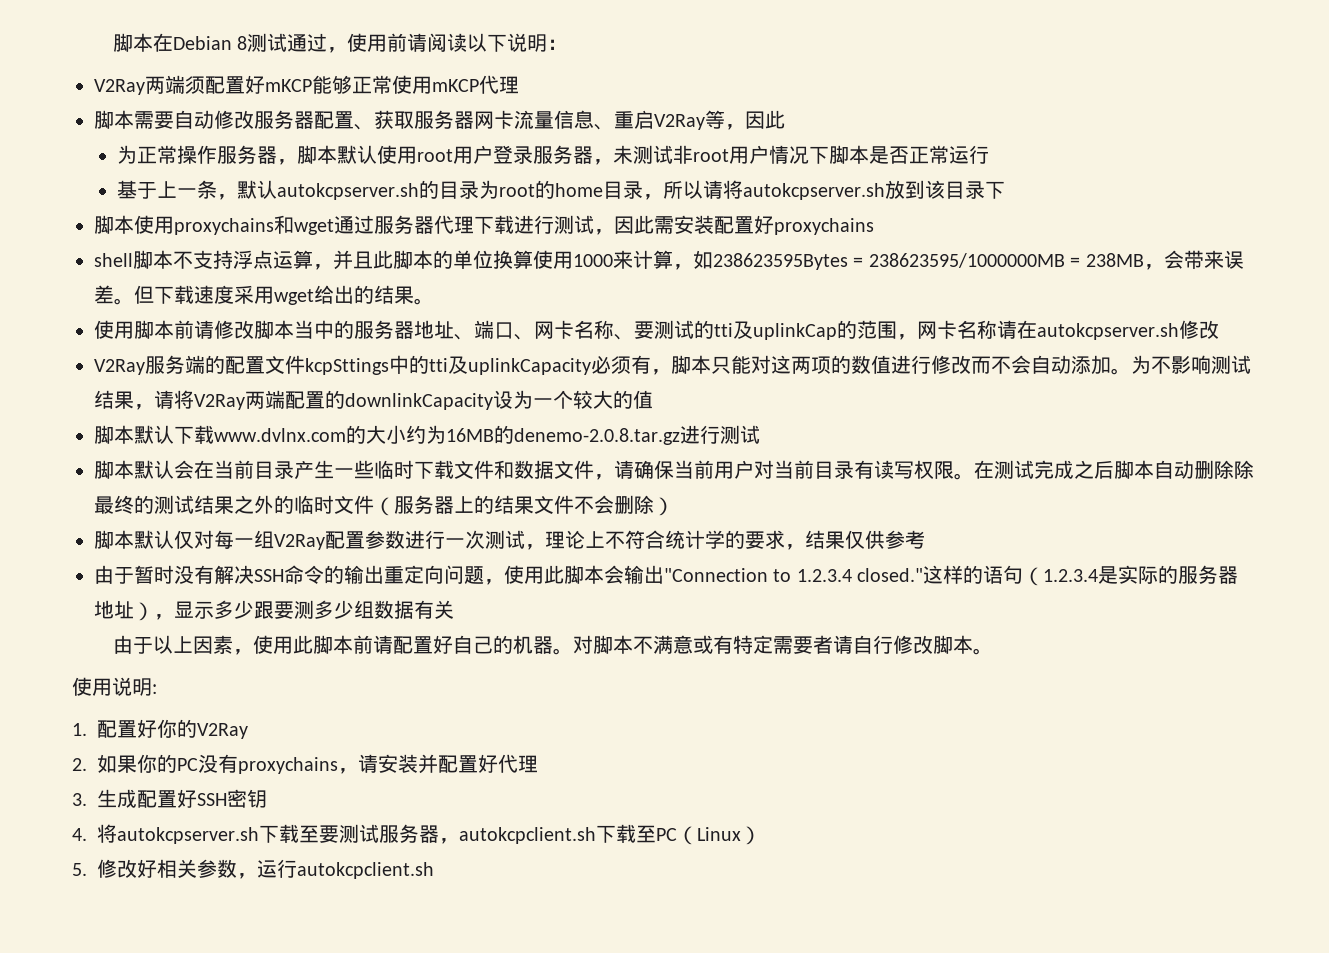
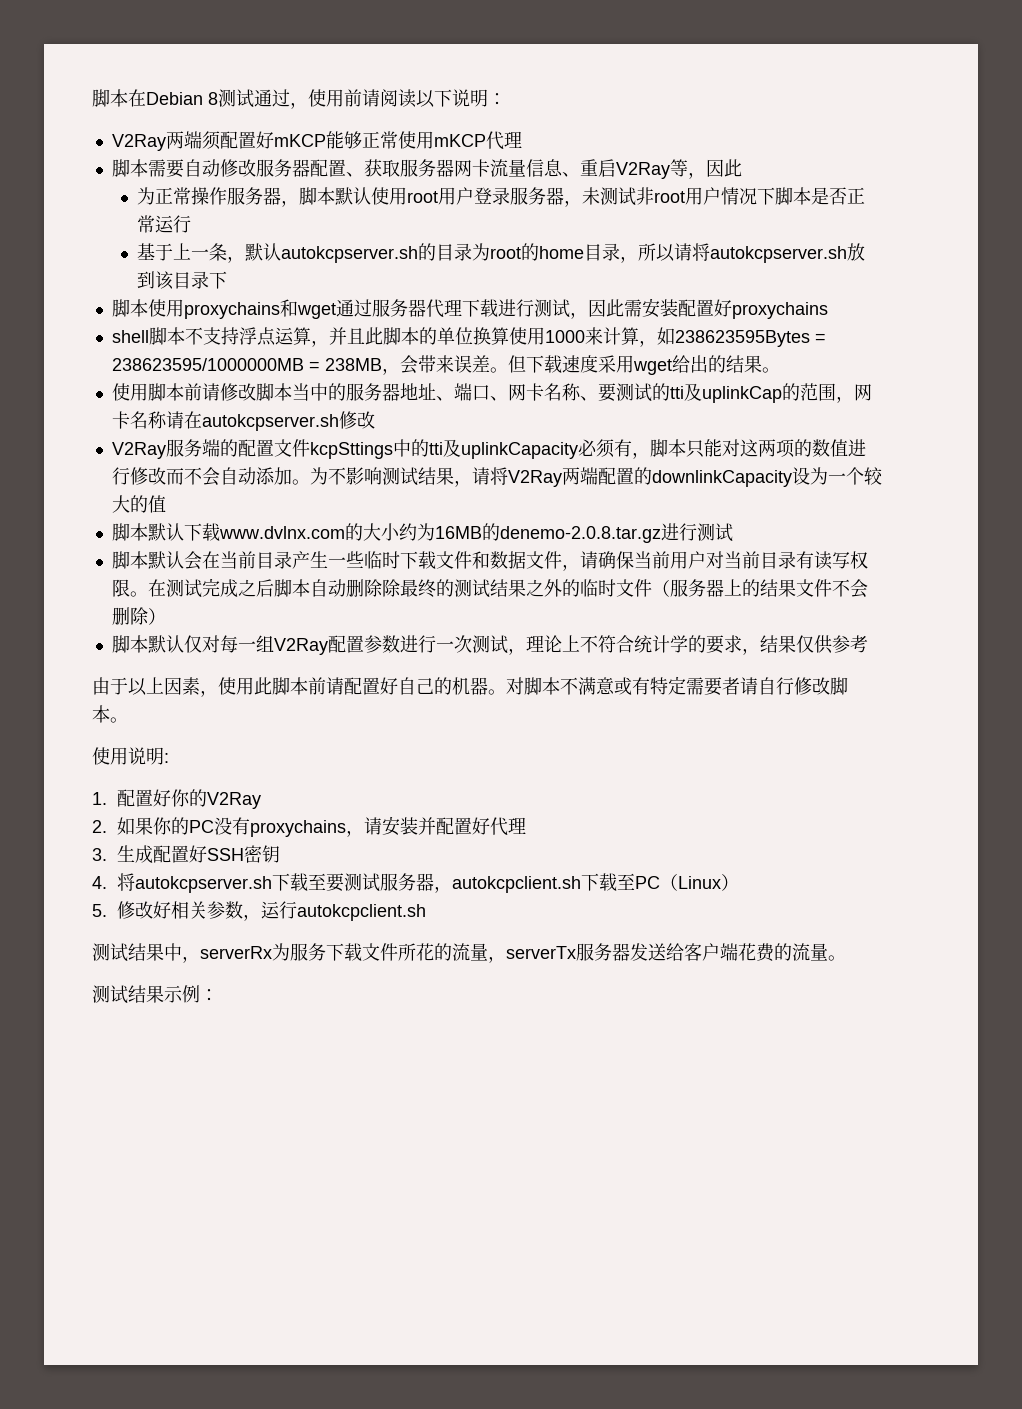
[94,565,1239,586] [94,600,454,621] // 由于暂时没有解决SSH命令的输出重定向问题，使用此脚本会输出"Connection to 1.2.3.4 closed."这样的语句（1.2.3.4是实际的服务器地址），显示多少跟要测多少组数据有关 -> (868, 644) none
(434, 870) none -> [92,943,846,963] [92,985,218,1004] // 测试结果中，serverRx为服务下载文件所花的流量，serverTx服务器发送给客户端花费的流量。 // 测试结果示例：

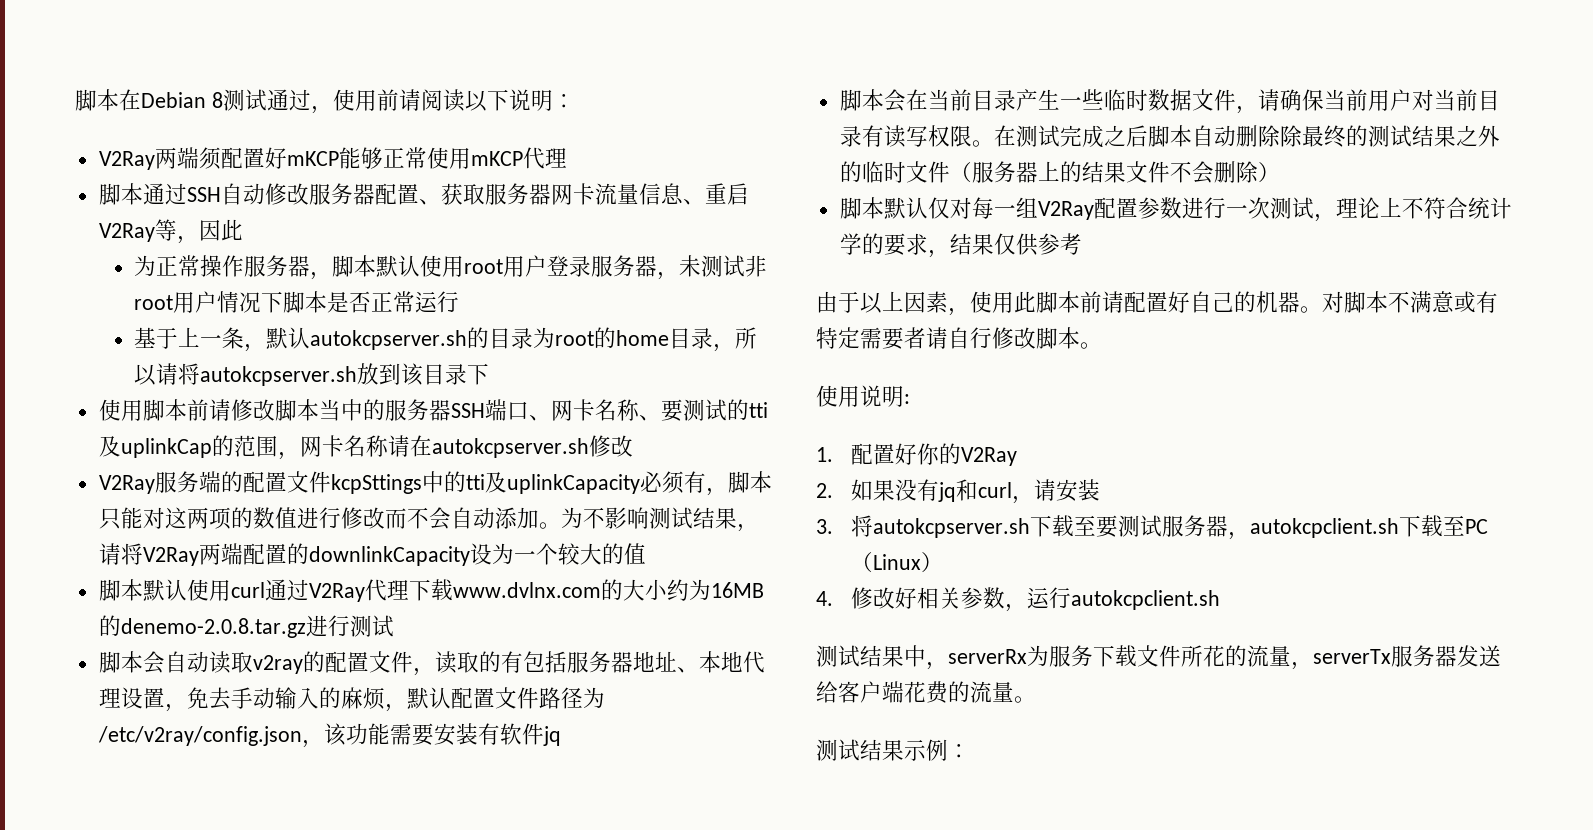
[147,159,184,178] 需要 -> [142,183,221,205] 通过SSH
[111,298,828,319] [111,327,826,347] [111,355,780,375] // 脚本使用proxychains和wget通过服务器代理下载进行测试，因此需安装配置好proxychains // shell脚本不支持浮点运算，并且此脚本的单位换算使用1000来计算，如238623595Bytes = 238623595/1000000MB = 238MB，会带来误差。但下载速度采用wget给出的结果。 -> (489, 374) none
[399,383,454,401] 地址、 -> [450,403,485,418] SSH
(184, 532) none -> [186,579,409,602] 使用curl通过V2Ray代理
[147,551,184,569] 默认 -> [142,651,765,676] [98,687,605,712] [97,723,561,748] [839,89,884,111] 会自动读取v2ray的配置文件，读取的有包括服务器地址、本地代理设置，免去手动输入的麻烦，默认配置文件路径为/etc/v2ray/config.json，该功能需要安装有软件jq // 脚本
[399,551,490,569] 下载文件和 -> (1148, 100) none
[153,816,527,837] [92,845,281,863] [92,876,107,889] 你的PC没有proxychains，请安装并配置好代理 // 3.生成配置好SSH密钥 // 4. -> [895,479,1101,504] [816,519,833,534] 没有jq和curl，请安装 // 3.
[92,904,107,917] 5. -> [816,591,833,606] 4.

